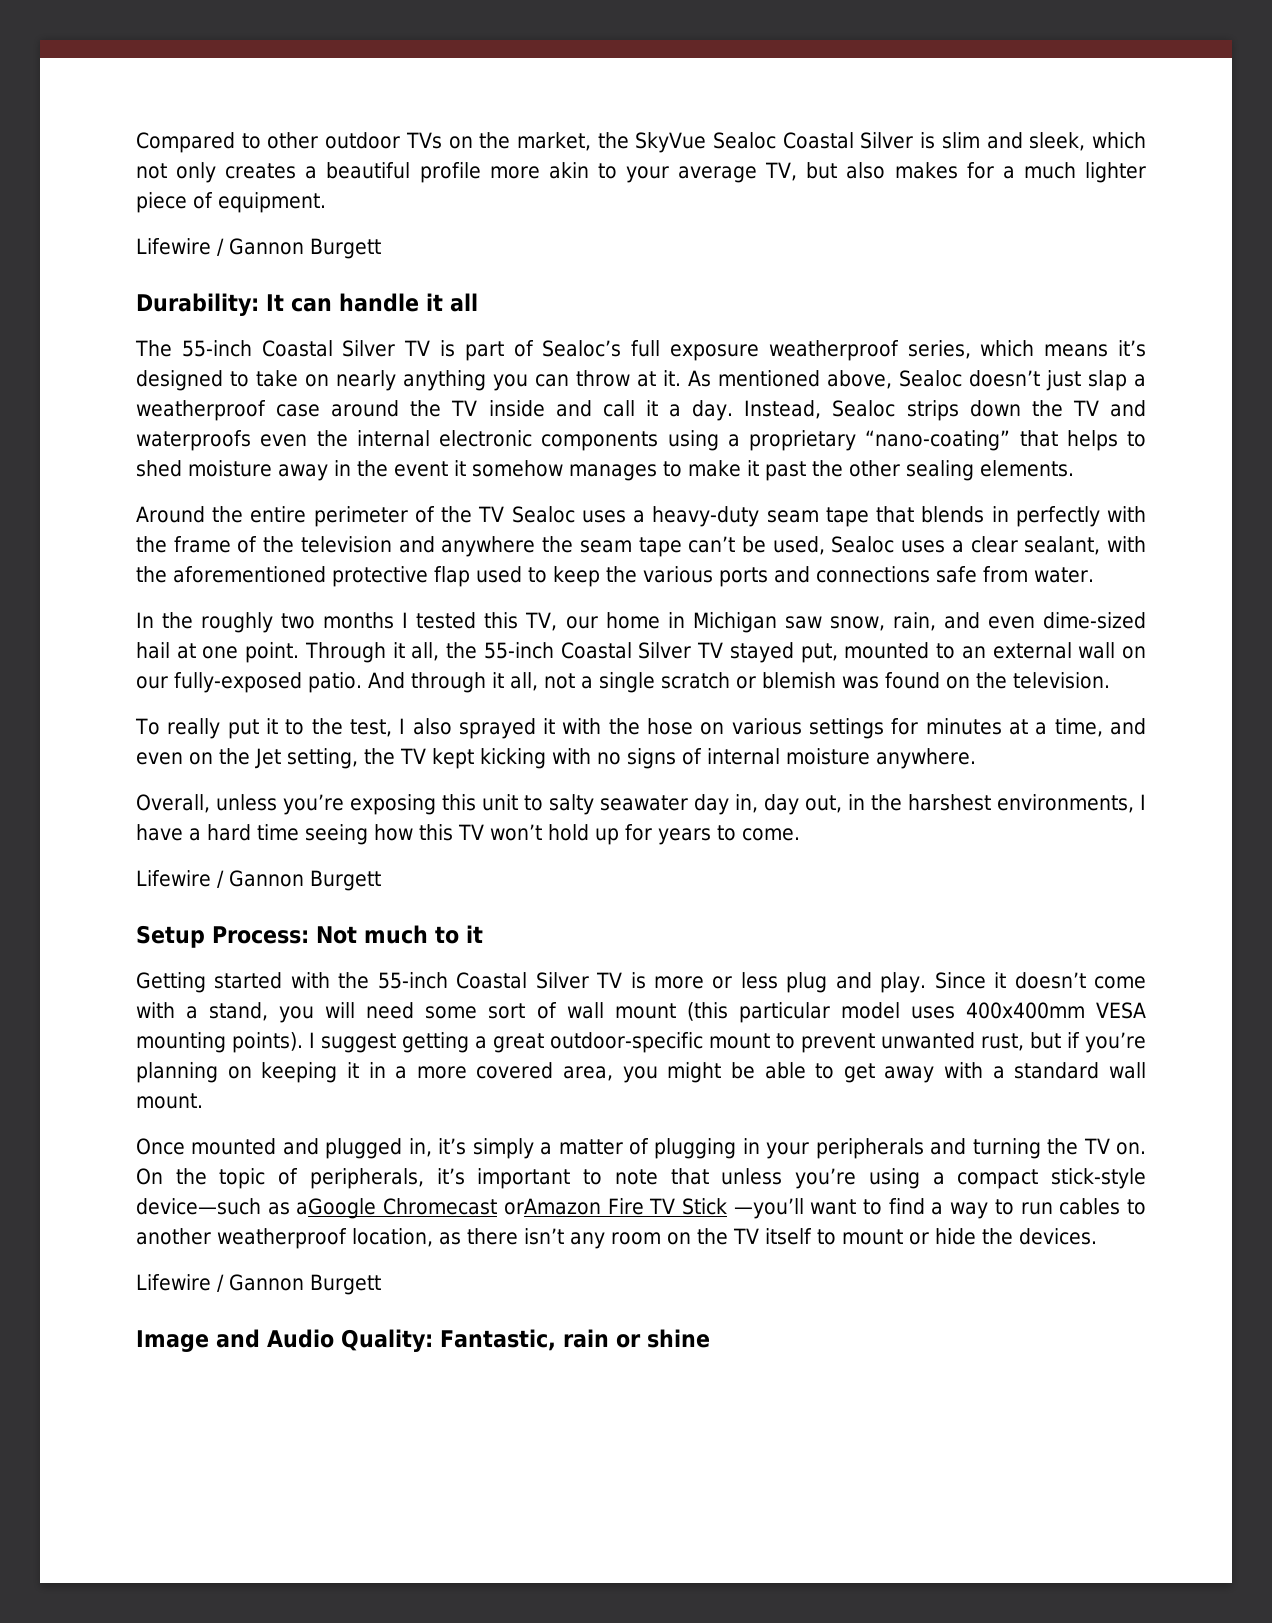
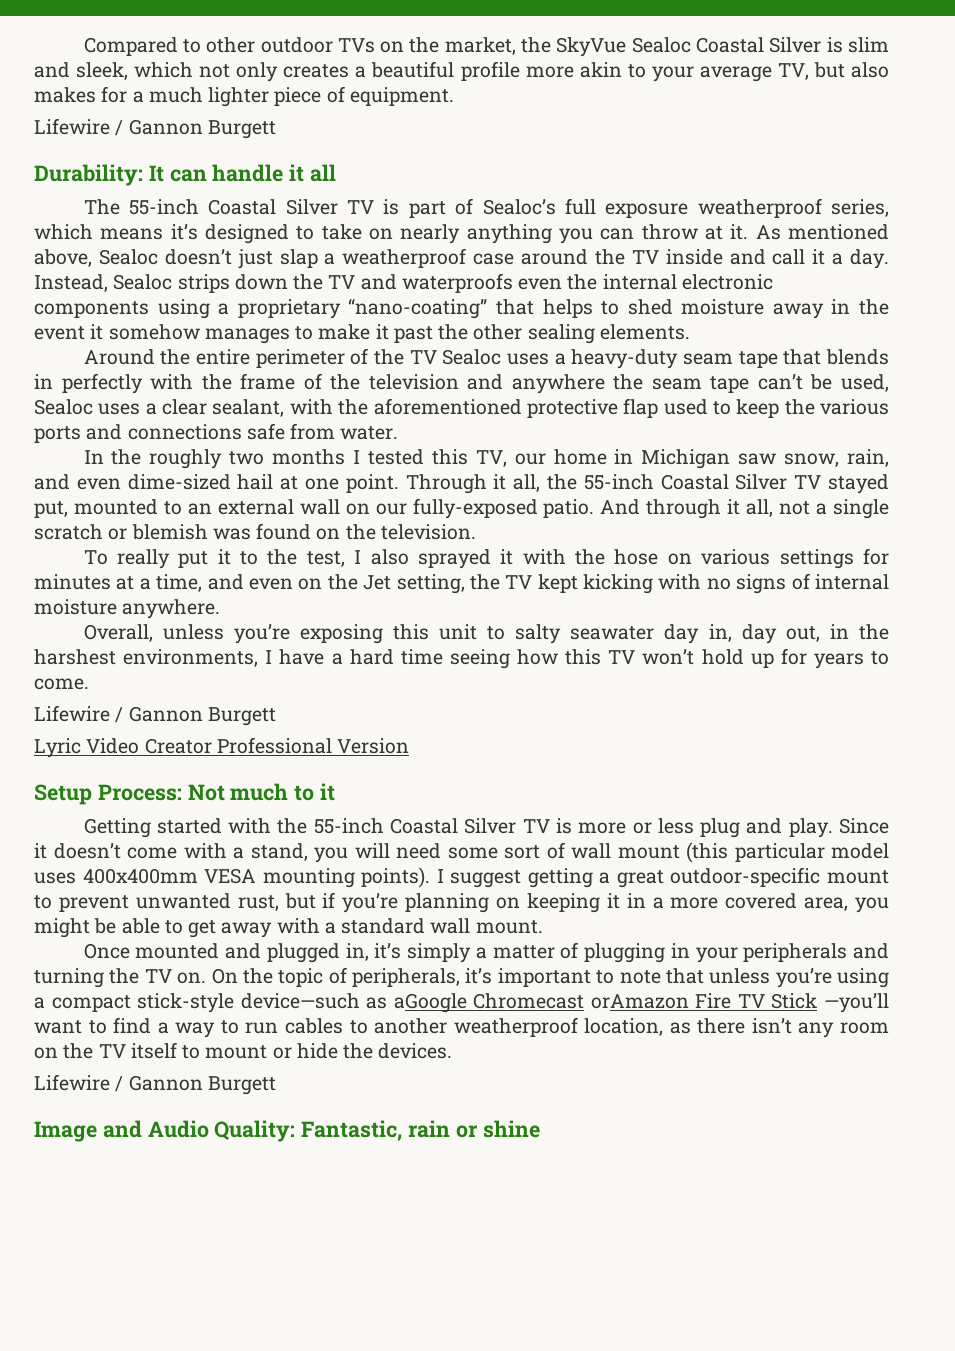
(381, 880) none -> [34,737,410,758] // Lyric Video Creator Professional Version

